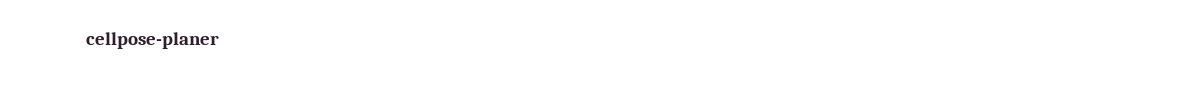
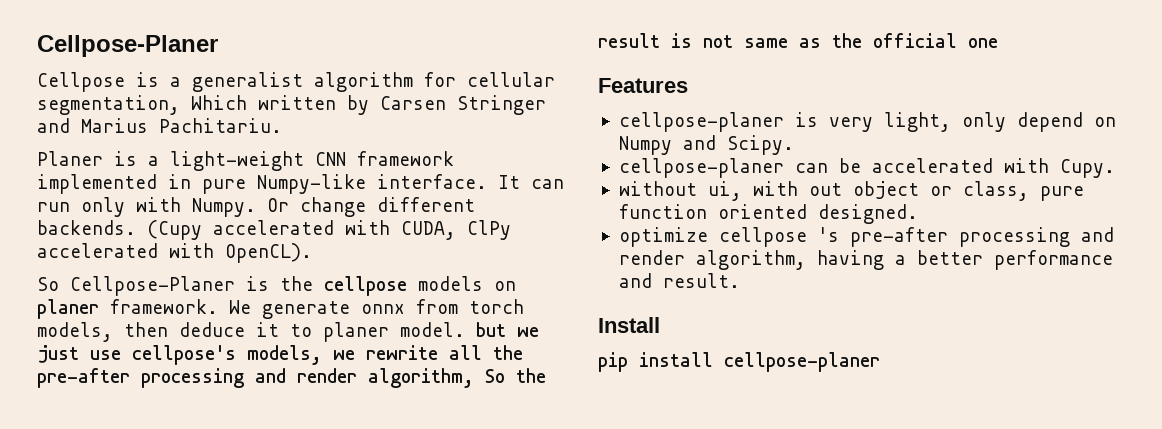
(86, 40) none -> [37,35,218,57] [37,72,555,92] [37,95,546,115] [37,118,282,133] [37,151,454,171] [37,174,564,194] [37,197,475,217] [37,220,511,240] [37,243,312,263] [37,276,516,296] [37,299,524,319] [37,322,539,342] [37,345,523,365] [37,368,546,388] [598,33,998,48] [598,78,688,93] [618,112,1116,132] [618,135,794,155] [618,158,1115,178] [618,181,1084,201] [618,204,918,224] [618,227,1114,247] [618,250,1113,270] [618,273,740,288] [598,317,660,333] [598,352,713,372] Cellpose-Planer // Cellpose is a generalist algorithm for cellular segmentation, Which written by Carsen Stringer and Marius Pachitariu. // Planer is a light-weight CNN framework implemented in pure Numpy-like interface. It can run only with Numpy. Or change different backends. (Cupy accelerated with CUDA, ClPy accelerated with OpenCL). // So Cellpose-Planer is the cellpose models on planer framework. We generate onnx from torch models, then deduce it to planer model. but we just use cellpose's models, we rewrite all the pre-after processing and render algorithm, So the result is not same as the official one // Features // cellpose-planer is very light, only depend on Numpy and Scipy. // cellpose-planer can be accelerated with Cupy. // without ui, with out object or class, pure function oriented designed. // optimize cellpose 's pre-after processing and render algorithm, having a better performance and result. // Install // pip install

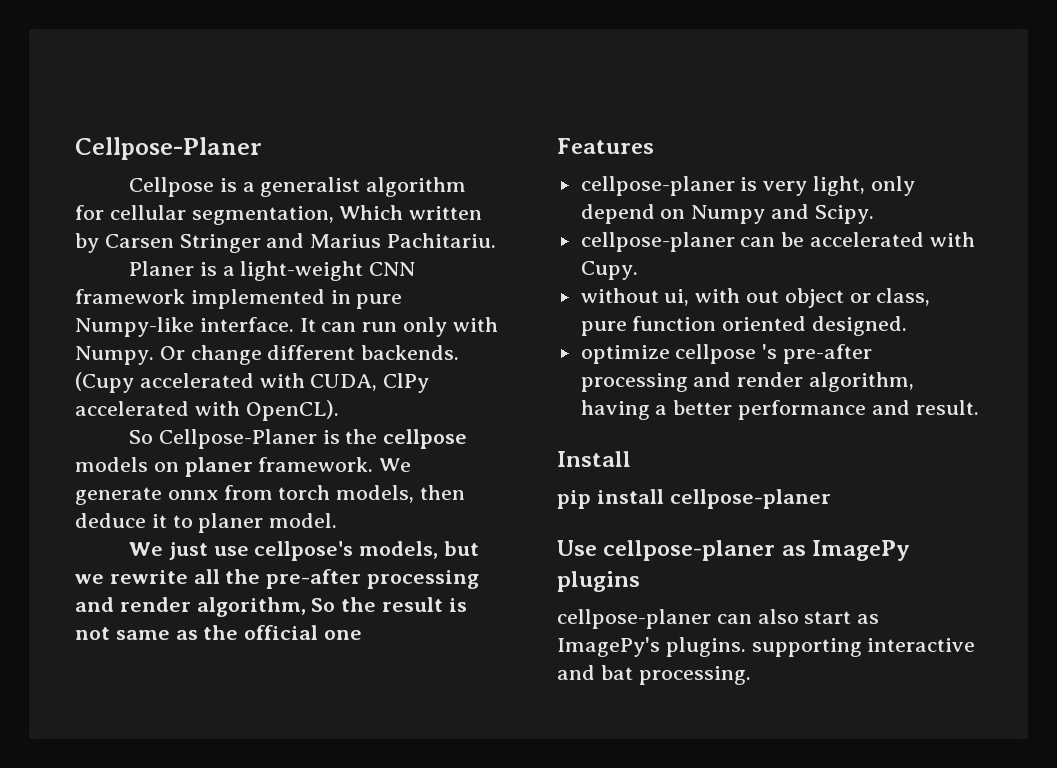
[476,322,539,337] but we -> [129,542,164,556] // We
(322, 355) none -> [444,541,480,556] but
(880, 362) none -> [557,540,911,561] [557,571,640,592] [557,609,880,629] [557,637,976,657] [557,665,751,685] // Use cellpose-planer as ImagePy plugins // cellpose-planer can also start as ImagePy's plugins. supporting interactive and bat processing.

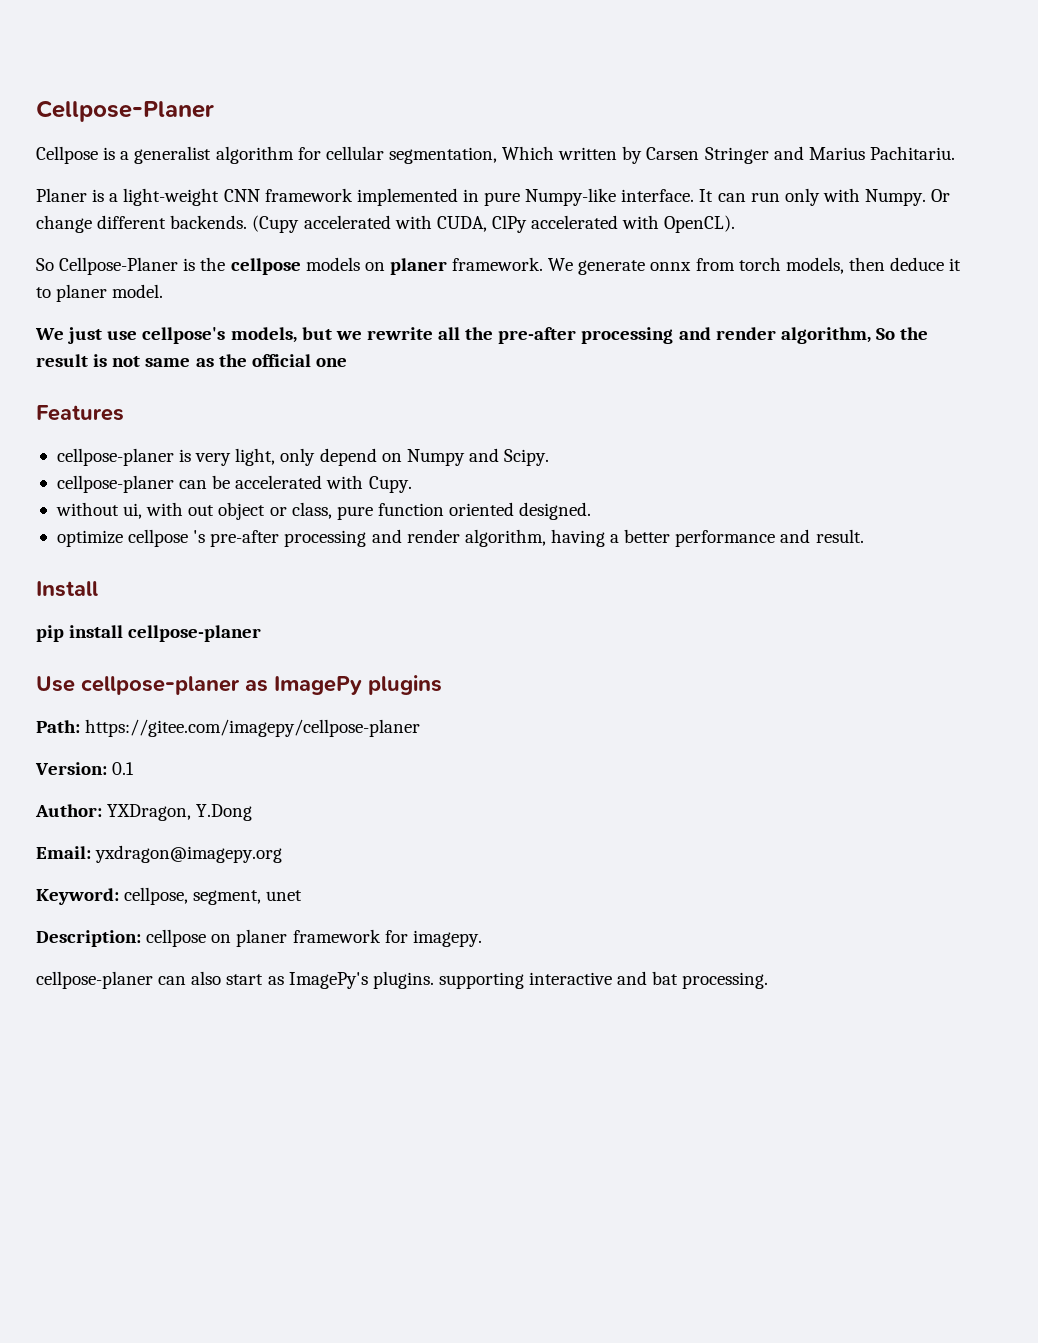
(640, 581) none -> [36,719,421,737] [35,762,135,775] [35,804,253,821] [36,845,283,863] [36,887,303,905] [36,929,482,947] // Path: https://gitee.com/imagepy/cellpose-planer // Version: 0.1 // Author: YXDragon, Y.Dong // Email: yxdragon@imagepy.org // Keyword: cellpose, segment, unet // Description: cellpose on planer framework for imagepy.

